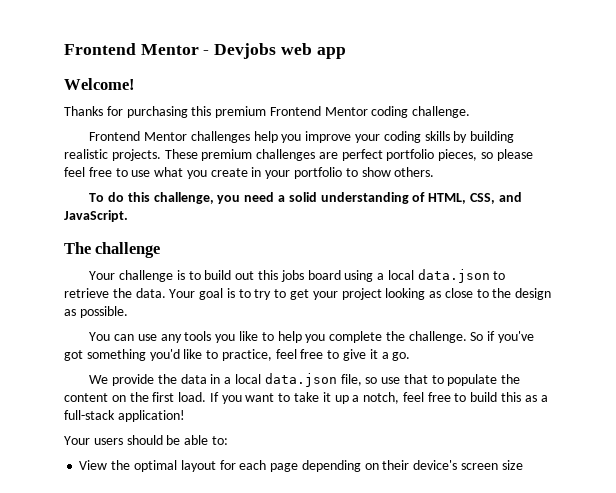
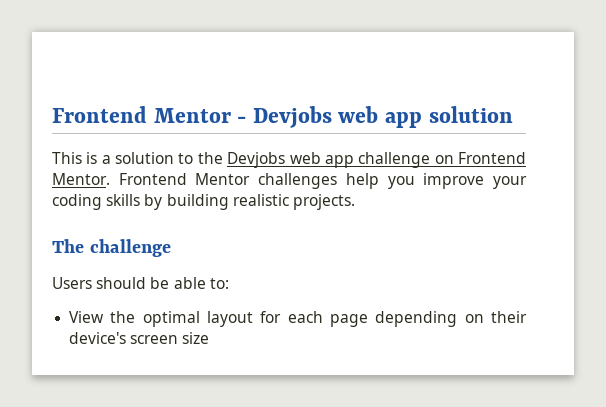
[64,78,135,90] [64,106,471,118] // Welcome! // Thanks for purchasing this premium Frontend Mentor coding challenge. // -> [428,106,513,123] [52,152,526,168] [52,173,110,185] solution // This is a solution to the Devjobs web app challenge on Frontend Mentor.
[164,149,533,161] [64,167,435,179] [89,192,522,204] [64,210,128,222] [64,242,161,258] [89,269,506,283] [64,288,552,300] [64,306,128,318] [89,331,535,343] [64,349,411,361] [89,373,521,387] [64,392,548,404] [64,410,185,422] [64,436,123,445] These premium challenges are perfect portfolio pieces, so please feel free to use what you create in your portfolio to show others. // To do this challenge, you need a solid understanding of HTML, CSS, and JavaScript. // The challenge // Your challenge is to build out this jobs board using a local data.json to retrieve the data. Your goal is to try to get your project looking as close to the design as possible. // You can use any tools you like to help you complete the challenge. So if you've got something you'd like to practice, feel free to give it a go. // We provide the data in a local data.json file, so use that to populate the content on the first load. If you want to take it up a notch, feel free to build this as a full-stack application! // Your users -> [52,239,171,257] [52,277,92,289] // The challenge // Users

